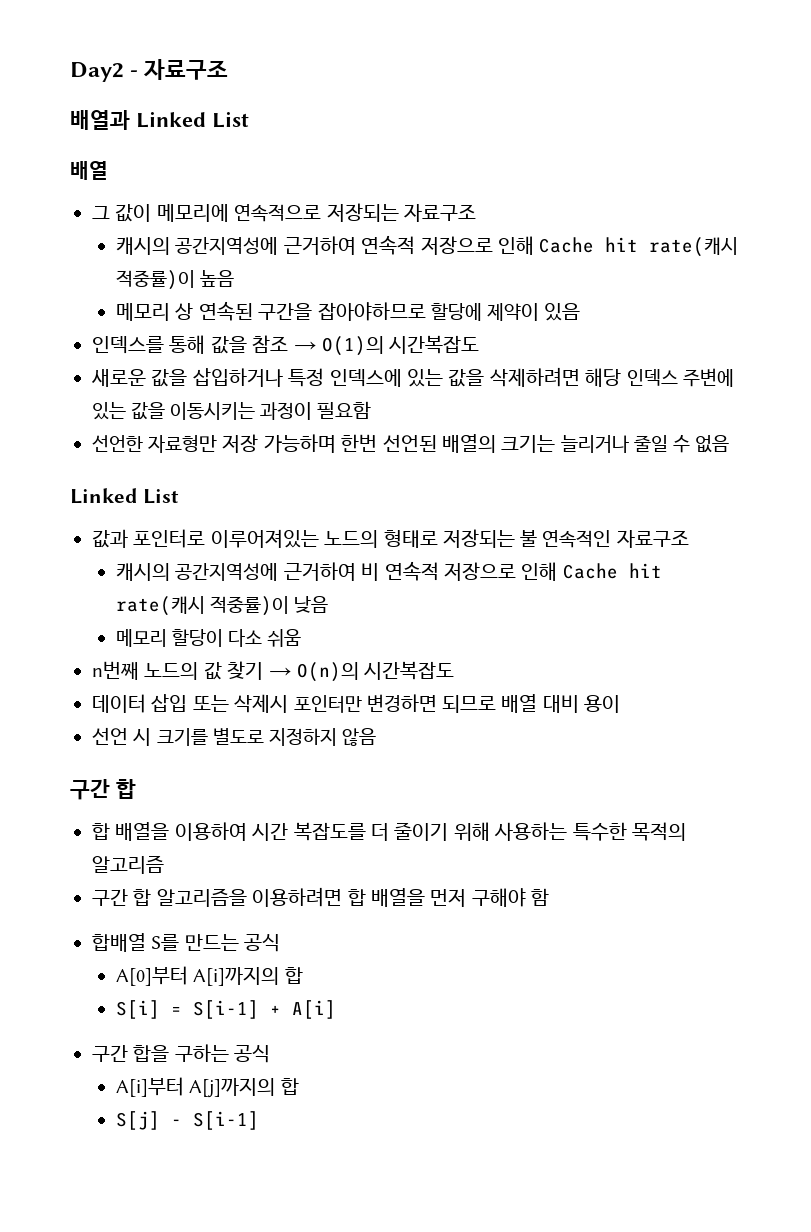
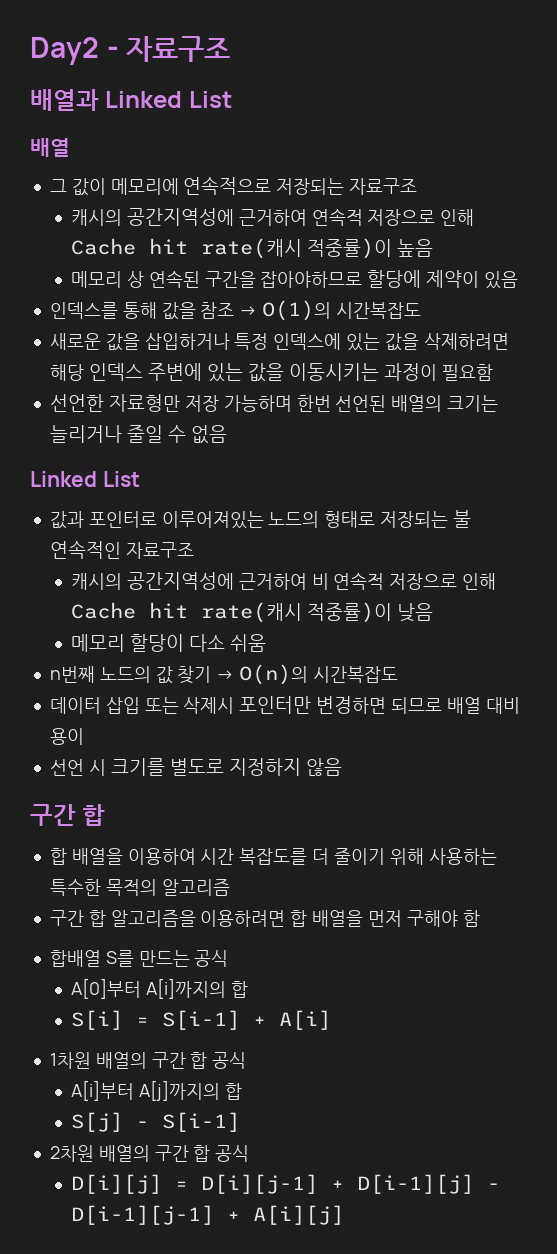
[92,1044,229,1062] 구간 합을 구하는 -> [49,1052,208,1069] 1차원 배열의 구간 합
(259, 1120) none -> [49,1145,250,1162] [70,1174,500,1194] [70,1205,344,1225] // 2차원 배열의 구간 합 공식 // D[i][j] = D[i][j-1] + D[i-1][j] - D[i-1][j-1] + A[i][j]

